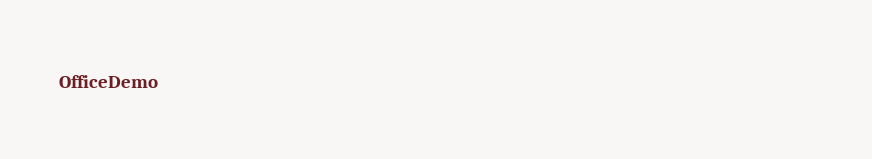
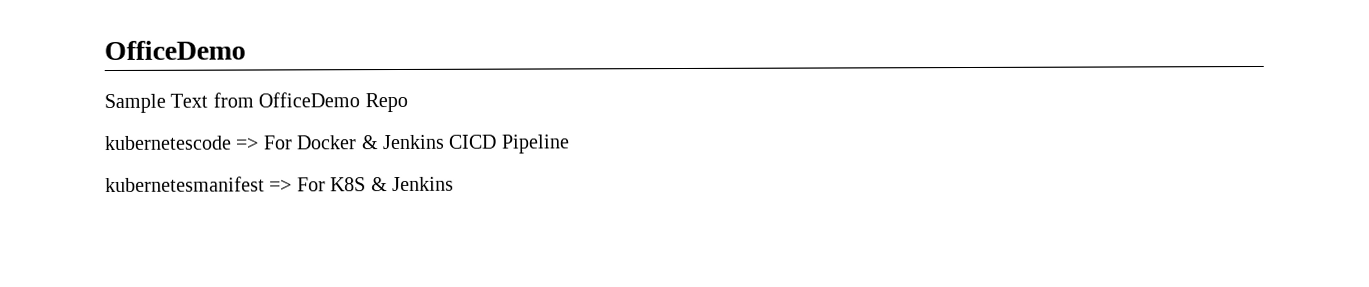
[59,75,158,88] OfficeDemo -> [104,40,246,61] [104,92,408,114] [104,134,570,154] [105,176,454,193] OfficeDemo // Sample Text from OfficeDemo Repo // kubernetescode => For Docker & Jenkins CICD Pipeline // kubernetesmanifest => For K8S & Jenkins

